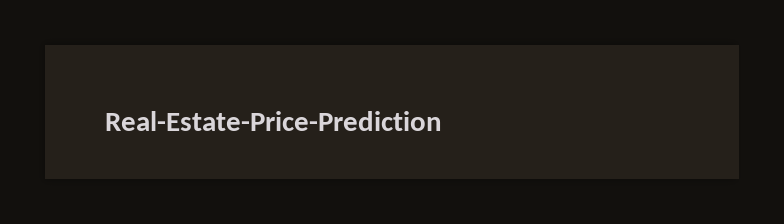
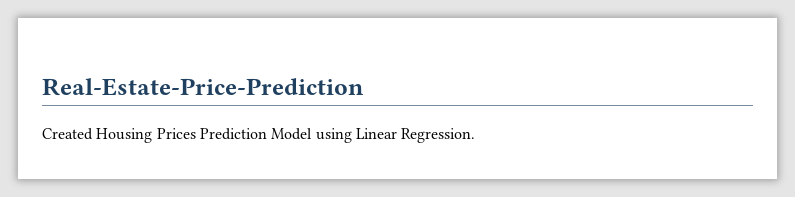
(442, 121) none -> [42,128,476,143] // Created Housing Prices Prediction Model using Linear Regression.

